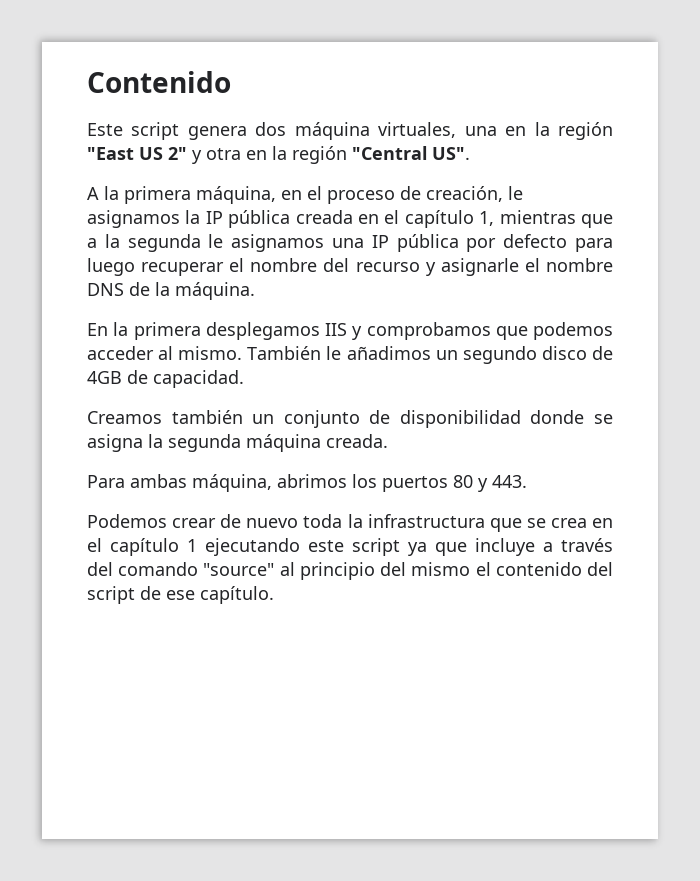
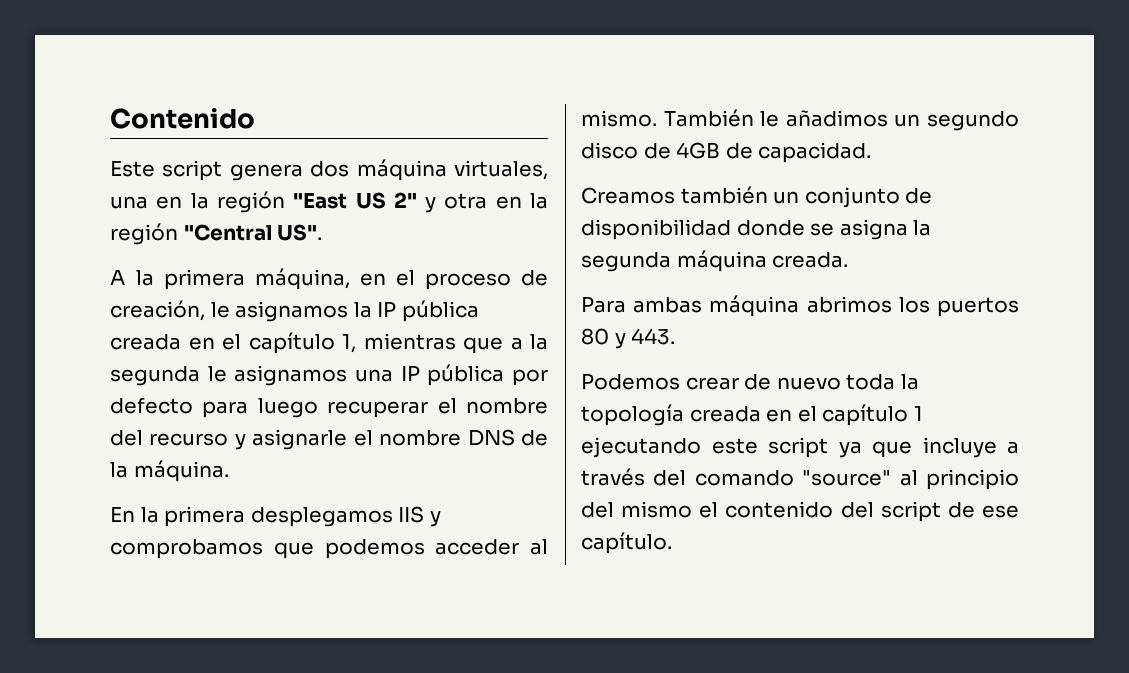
[192,474,272,492] máquina, -> [709,295,800,317] máquina
[367,514,587,532] infrastructura que se crea -> [581,404,761,426] topología creada

